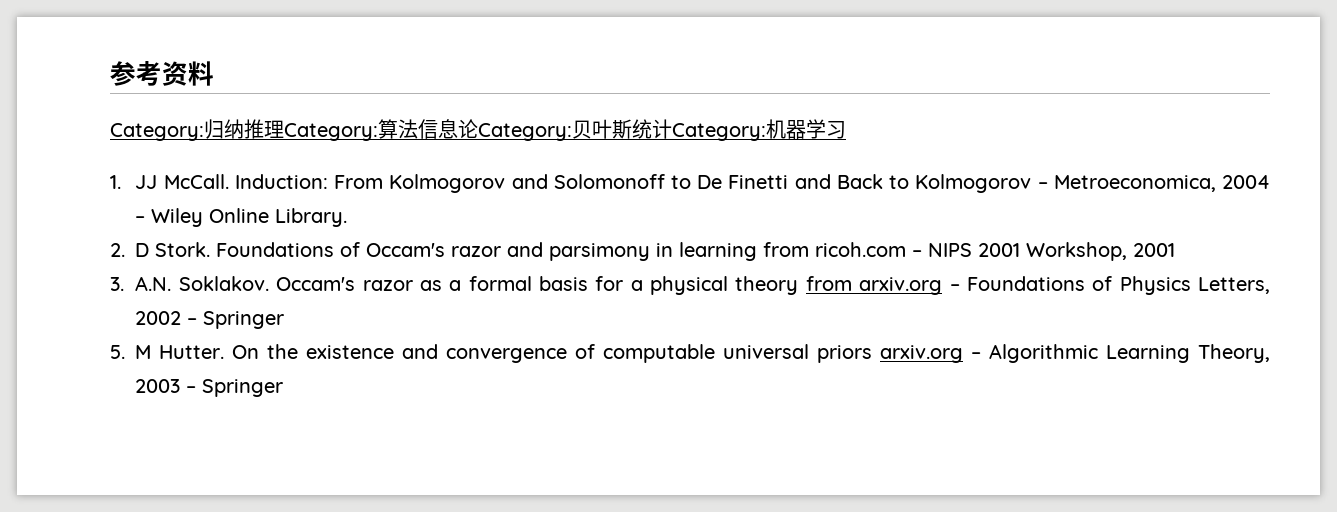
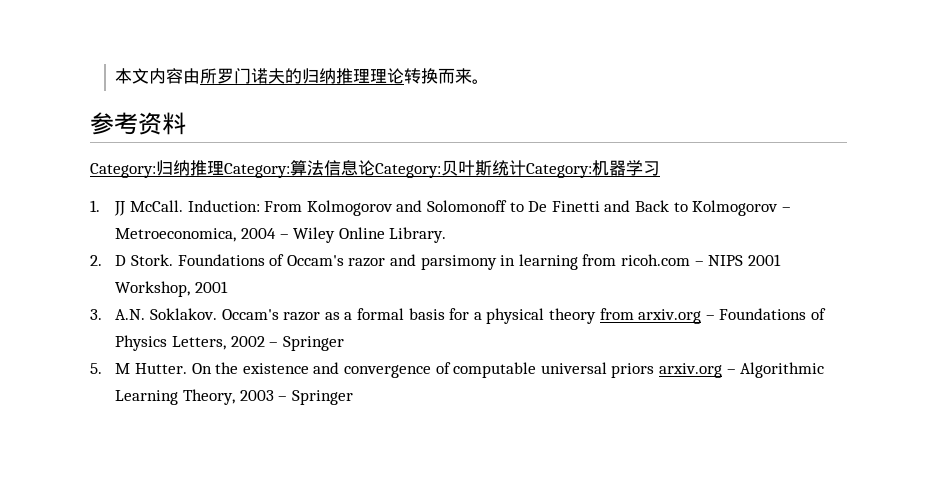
(110, 73) none -> [115,68,490,84] 本文内容由所罗门诺夫的归纳推理理论转换而来。 //

